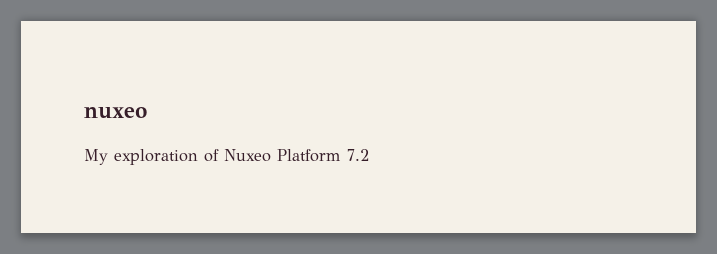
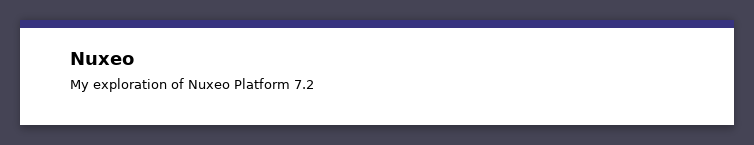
[84,106,147,119] nuxeo -> [70,52,134,65] Nuxeo

